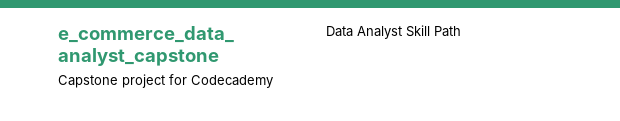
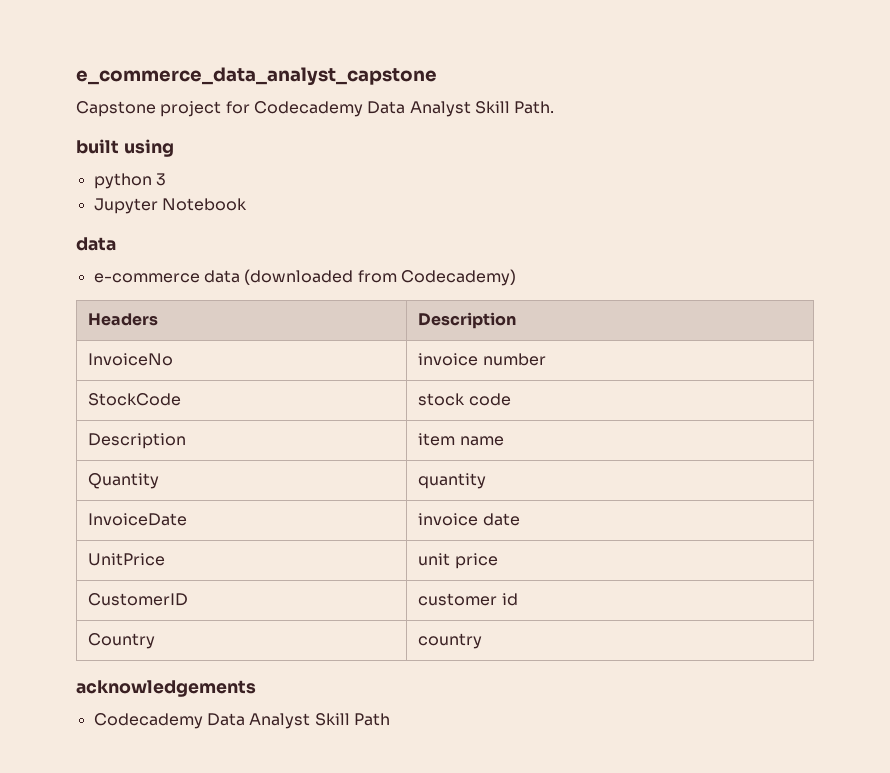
(430, 31) none -> [514,101,555,114] [76,139,174,157] [93,173,166,189] [93,198,247,214] [76,237,116,251] [93,269,516,286] [88,313,159,326] [418,312,517,329] [88,353,174,366] [418,353,546,366] [88,393,182,406] [418,393,511,406] [88,433,187,449] [418,433,504,446] [88,473,160,489] [418,473,487,489] [88,513,188,526] [418,513,520,526] [88,553,166,566] [418,553,498,569] [88,593,189,606] [418,593,518,606] [88,633,156,649] [418,633,483,649] [76,680,256,697] [93,713,350,729] Path. // built using // python 3 // Jupyter Notebook // data // e-commerce data (downloaded from Codecademy) // Headers | Description // InvoiceNo | invoice number // StockCode | stock code // Description | item name // Quantity | quantity // InvoiceDate | invoice date // UnitPrice | unit price // CustomerID | customer id // Country | country // acknowledgements // Codecademy Data Analyst Skill

